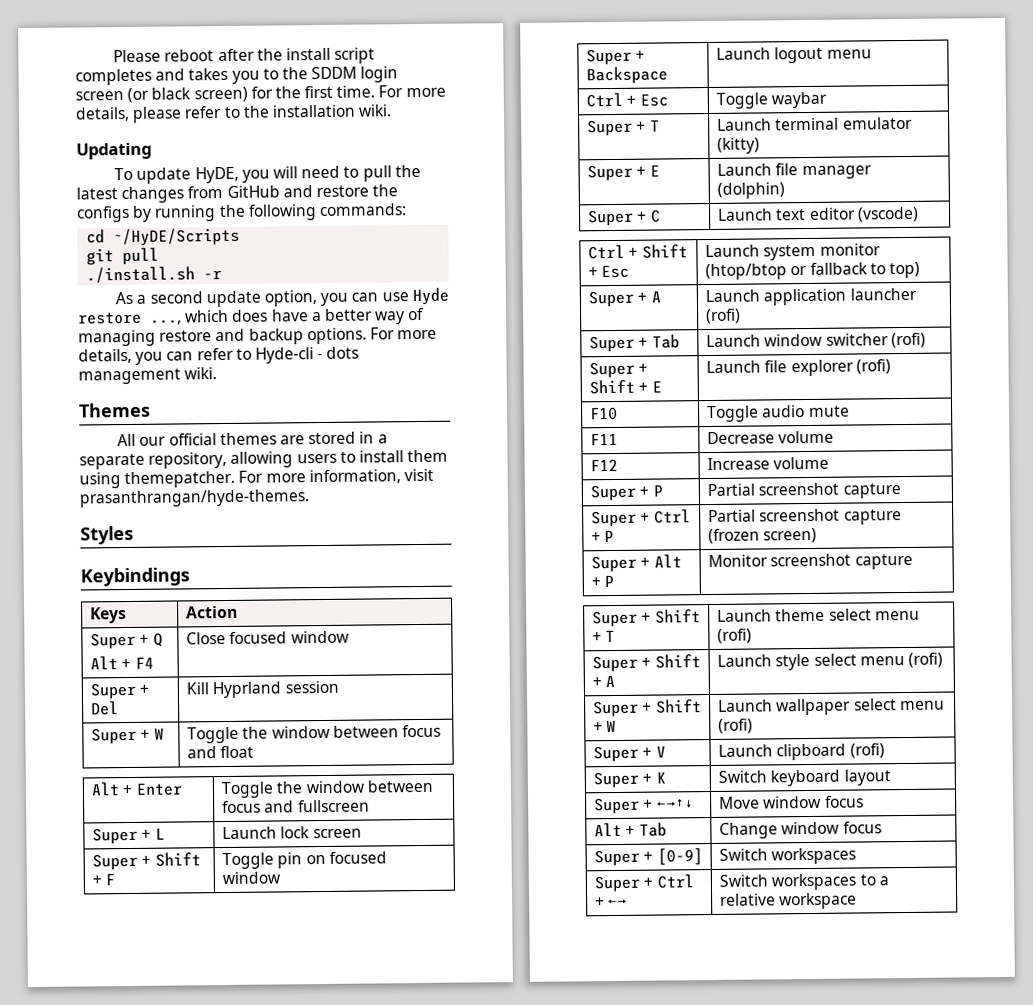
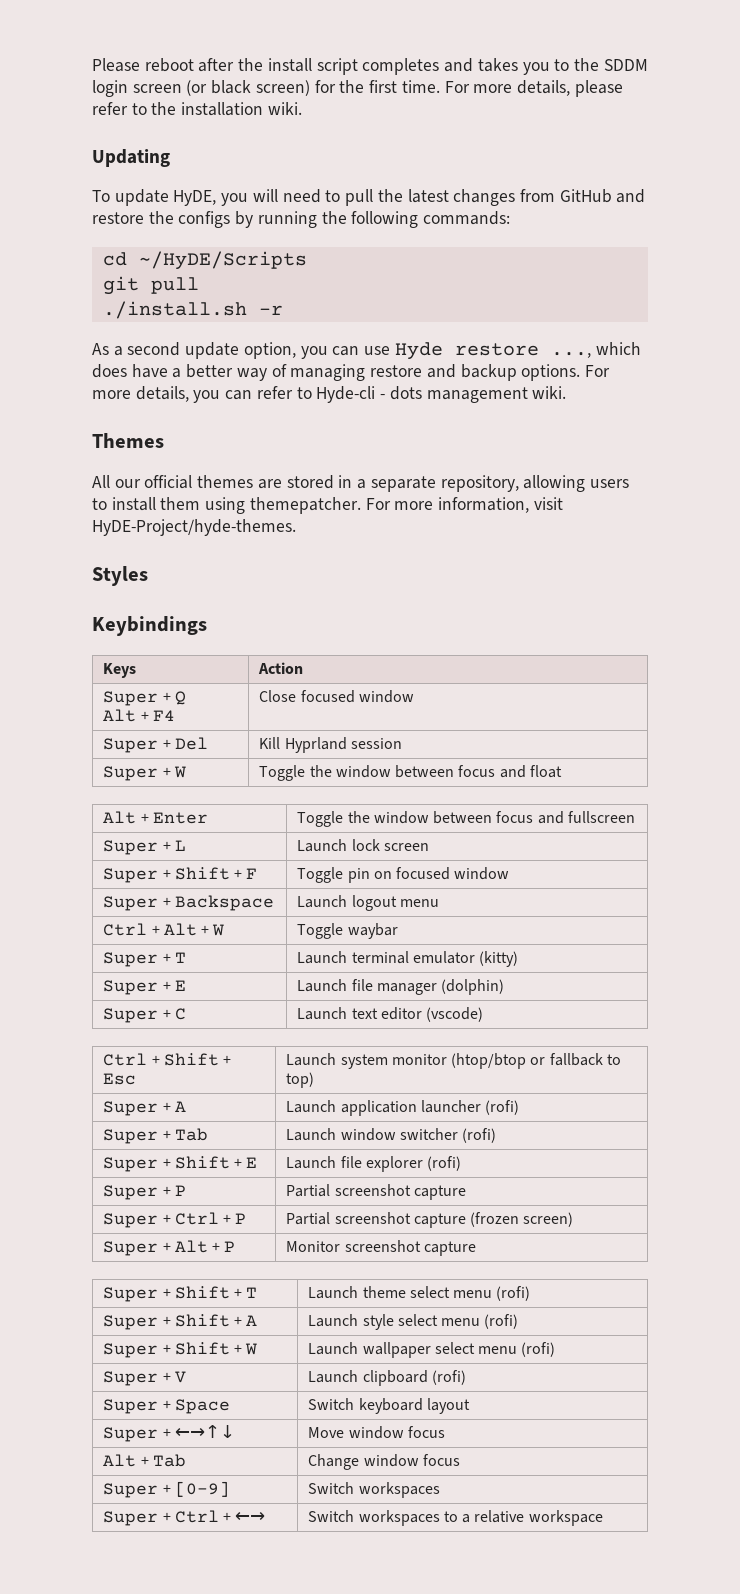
[79,489,310,508] prasanthrangan/hyde-themes. -> [92,519,296,536] HyDE-Project/hyde-themes.
[639,93,668,107] Esc -> [163,923,225,936] Alt + W
[590,406,619,421] [707,405,850,423] [590,432,619,446] [707,430,835,445] [590,458,619,472] [707,456,830,471] // F10 | Toggle audio mute // F11 | Decrease volume // F12 | Increase volume -> (462, 1163) none
[655,771,666,784] K -> [174,1399,230,1414] Space

